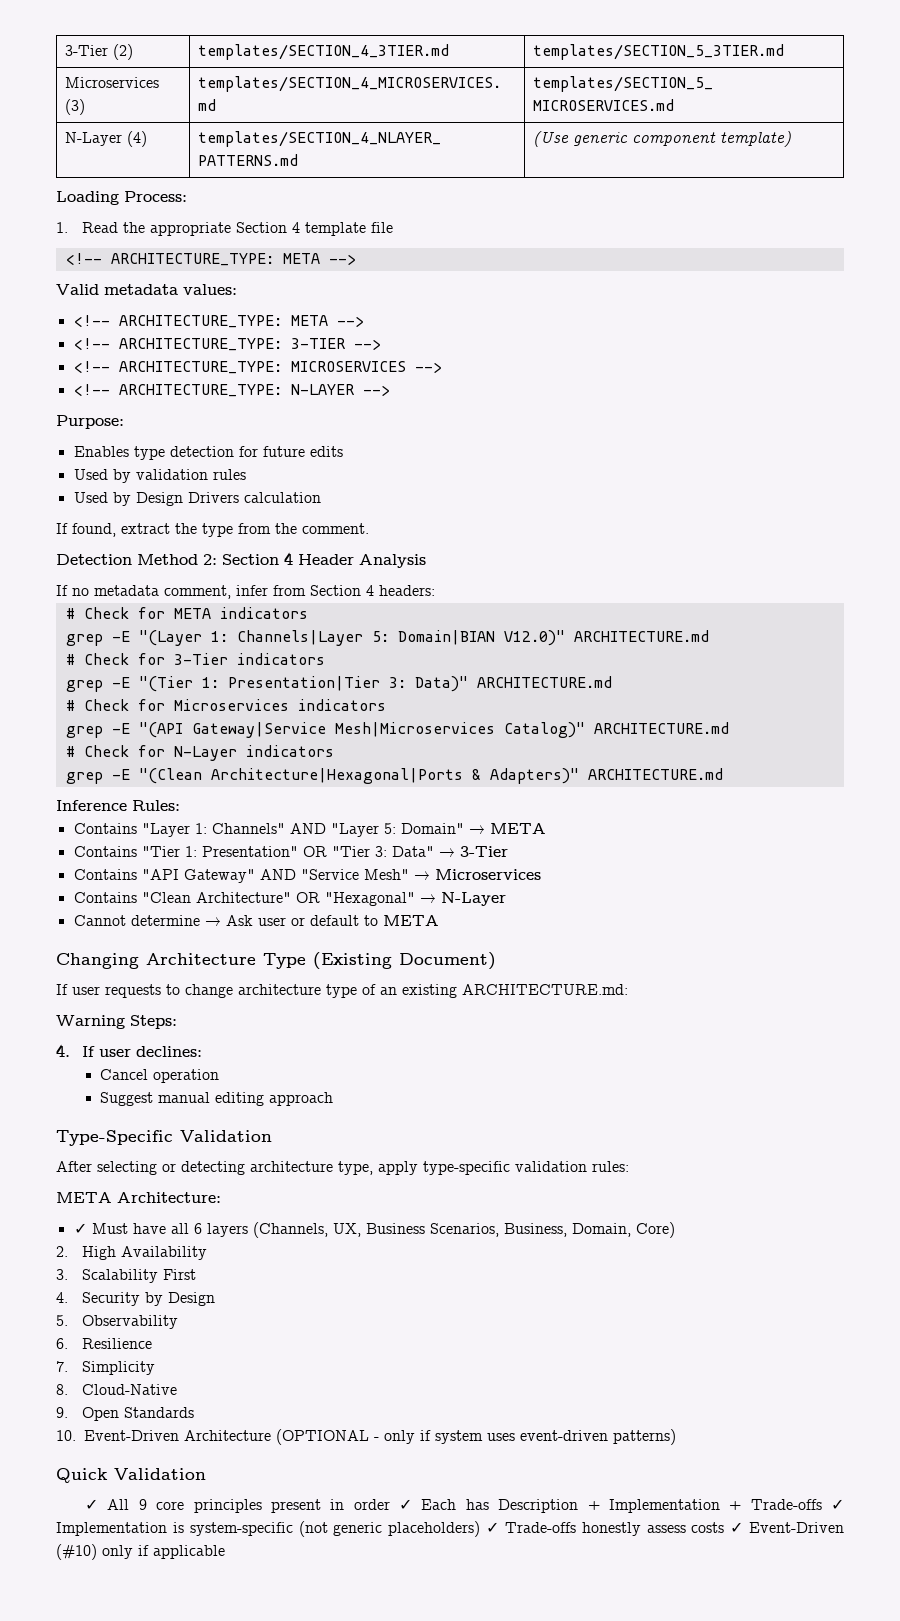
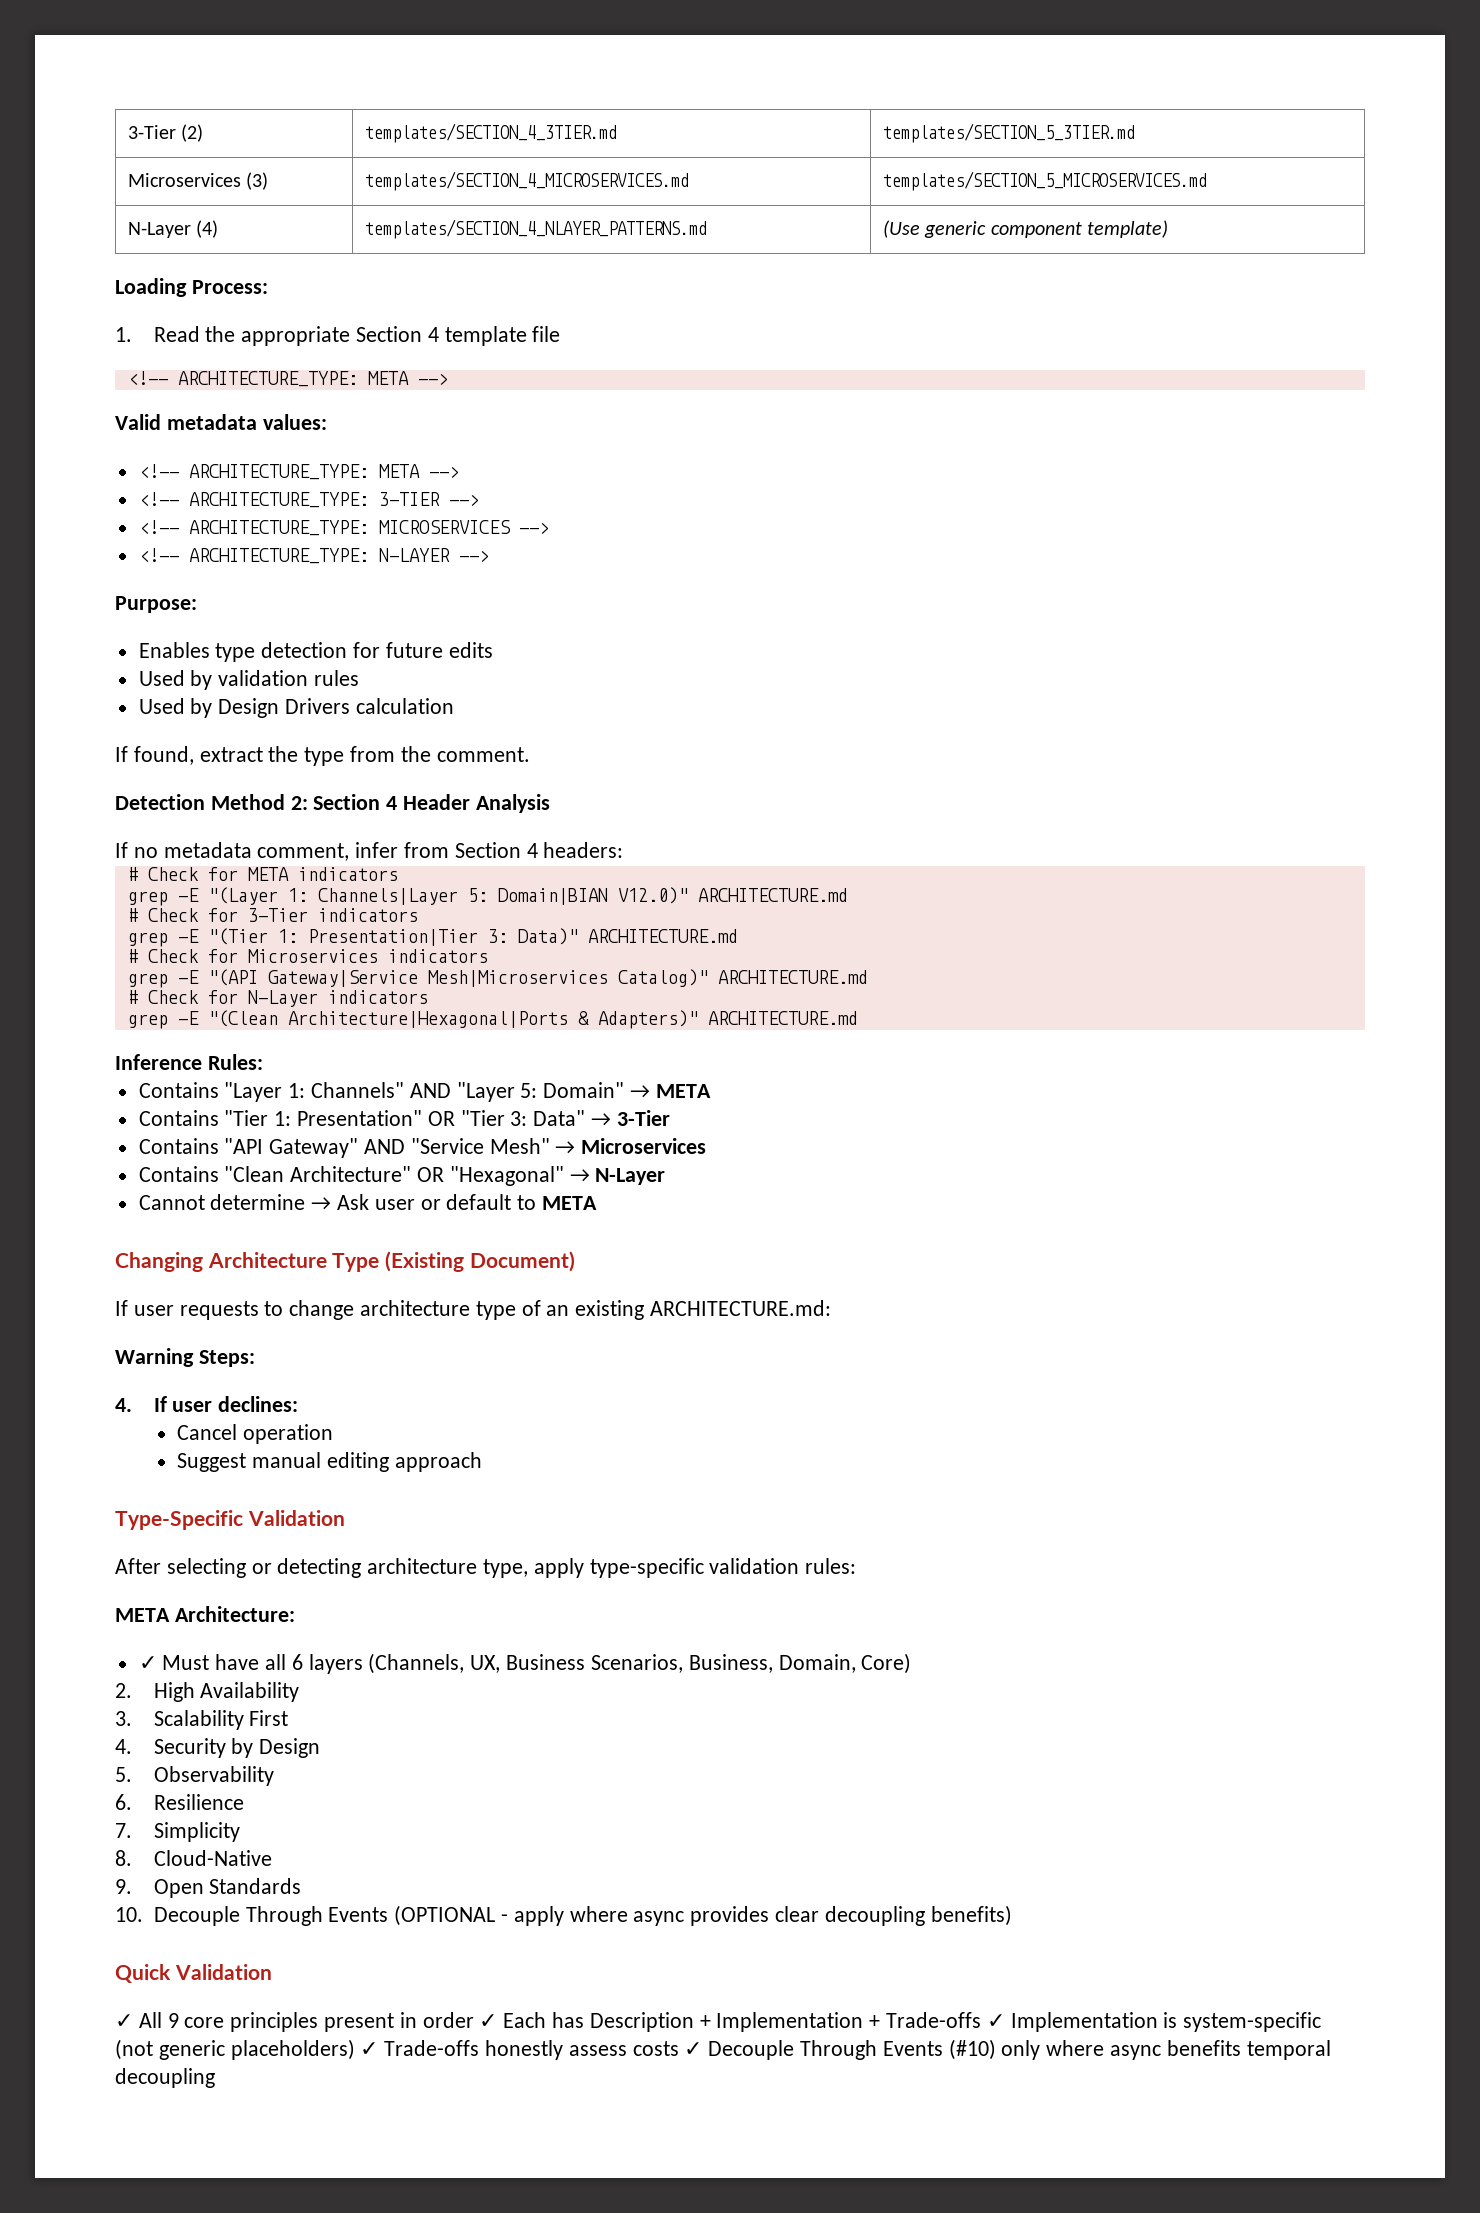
[84,1429,676,1445] Event-Driven Architecture (OPTIONAL - only if system uses event-driven patterns) -> [153,1905,1012,1926] Decouple Through Events (OPTIONAL - apply where async provides clear decoupling benefits)
[749,1522,845,1533] [56,1544,225,1560] Event-Driven (#10) only if applicable -> [708,2039,1331,2060] [115,2068,215,2088] Decouple Through Events (#10) only where async benefits temporal decoupling

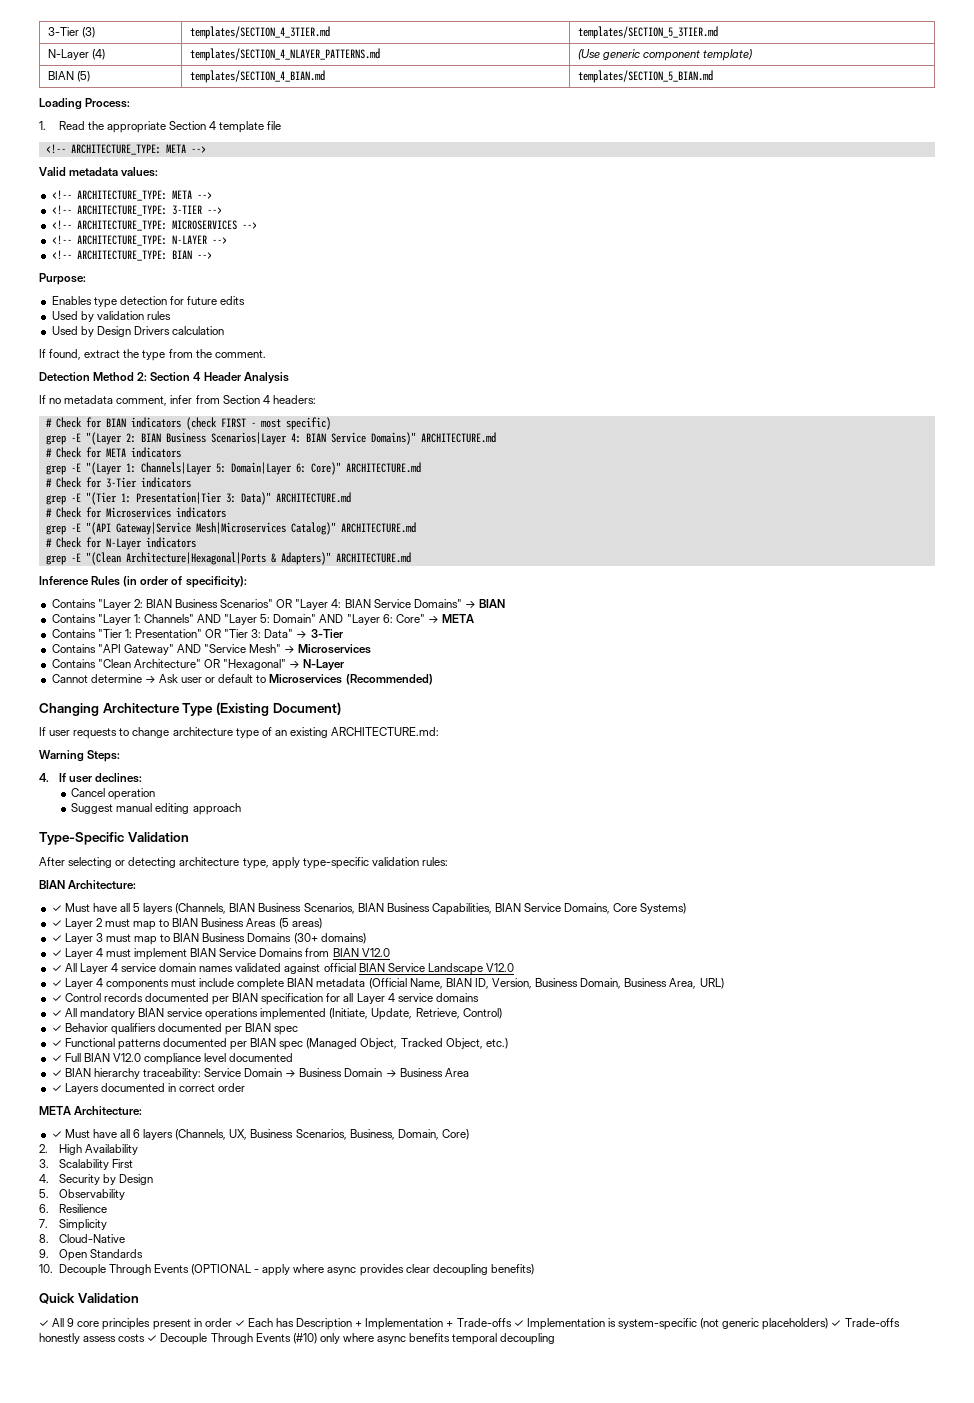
[128,124,204,142] 3-Tier (2) -> [47,27,95,38] 3-Tier (3)
[128,172,269,190] [365,171,690,191] [883,171,1208,191] // Microservices (3) | templates/SECTION_4_MICROSERVICES.md | templates/SECTION_5_MICROSERVICES.md -> (718, 32) none
(1169, 229) none -> [47,71,90,82] [189,70,325,83] [577,70,713,83] // BIAN (5) | templates/SECTION_4_BIAN.md | templates/SECTION_5_BIAN.md
(489, 556) none -> [51,250,212,261] // <!-- ARCHITECTURE_TYPE: BIAN -->
(624, 850) none -> [45,417,331,430] [45,432,496,445] // # Check for BIAN indicators (check FIRST - most specific) // grep -E "(Layer 2: BIAN Business Scenarios|Layer 4: BIAN Service Domains)" ARCHITECTURE.md
[497,887,688,905] Domain|BIAN V12.0)" -> [230,462,341,475] Domain|Layer 6: Core)"
[207,1054,263,1070] Rules: -> [91,576,247,588] [51,599,506,610] Rules (in order of specificity): // Contains "Layer 2: BIAN Business Scenarios" OR "Layer 4: BIAN Service Domains" → BIAN
(625, 1090) none -> [319,614,425,625] AND "Layer 6: Core"
[542,1196,598,1210] META -> [269,674,433,685] Microservices (Recommended)
(857, 1566) none -> [39,880,137,889] [51,903,687,915] [51,918,322,930] [51,933,366,945] [51,948,390,960] [51,963,515,975] [51,978,724,990] [51,993,479,1005] [51,1008,502,1020] [51,1023,299,1035] [51,1038,508,1050] [51,1053,294,1065] [51,1068,469,1079] [51,1083,246,1094] // BIAN Architecture: // ✓ Must have all 5 layers (Channels, BIAN Business Scenarios, BIAN Business Capabilities, BIAN Service Domains, Core Systems) // ✓ Layer 2 must map to BIAN Business Areas (5 areas) // ✓ Layer 3 must map to BIAN Business Domains (30+ domains) // ✓ Layer 4 must implement BIAN Service Domains from BIAN V12.0 // ✓ All Layer 4 service domain names validated against official BIAN Service Landscape V12.0 // ✓ Layer 4 components must include complete BIAN metadata (Official Name, BIAN ID, Version, Business Domain, Business Area, URL) // ✓ Control records documented per BIAN specification for all Layer 4 service domains // ✓ All mandatory BIAN service operations implemented (Initiate, Update, Retrieve, Control) // ✓ Behavior qualifiers documented per BIAN spec // ✓ Functional patterns documented per BIAN spec (Managed Object, Tracked Object, etc.) // ✓ Full BIAN V12.0 compliance level documented // ✓ BIAN hierarchy traceability: Service Domain → Business Domain → Business Area // ✓ Layers documented in correct order

